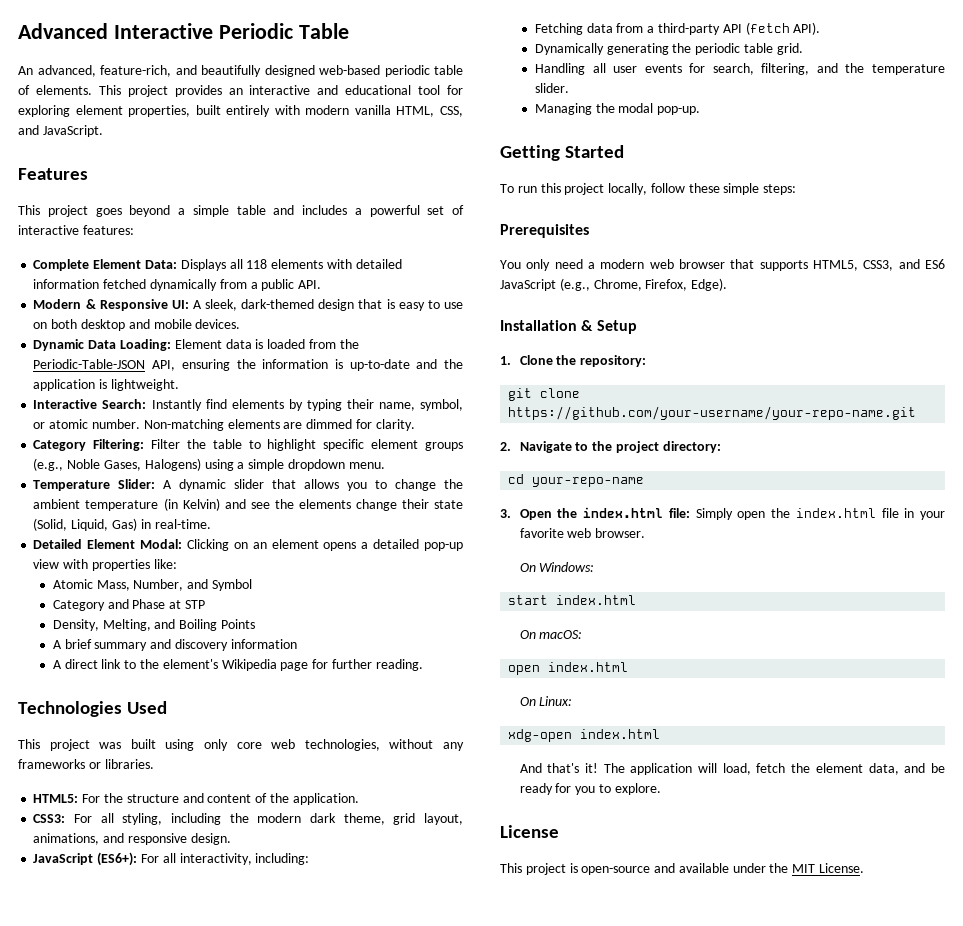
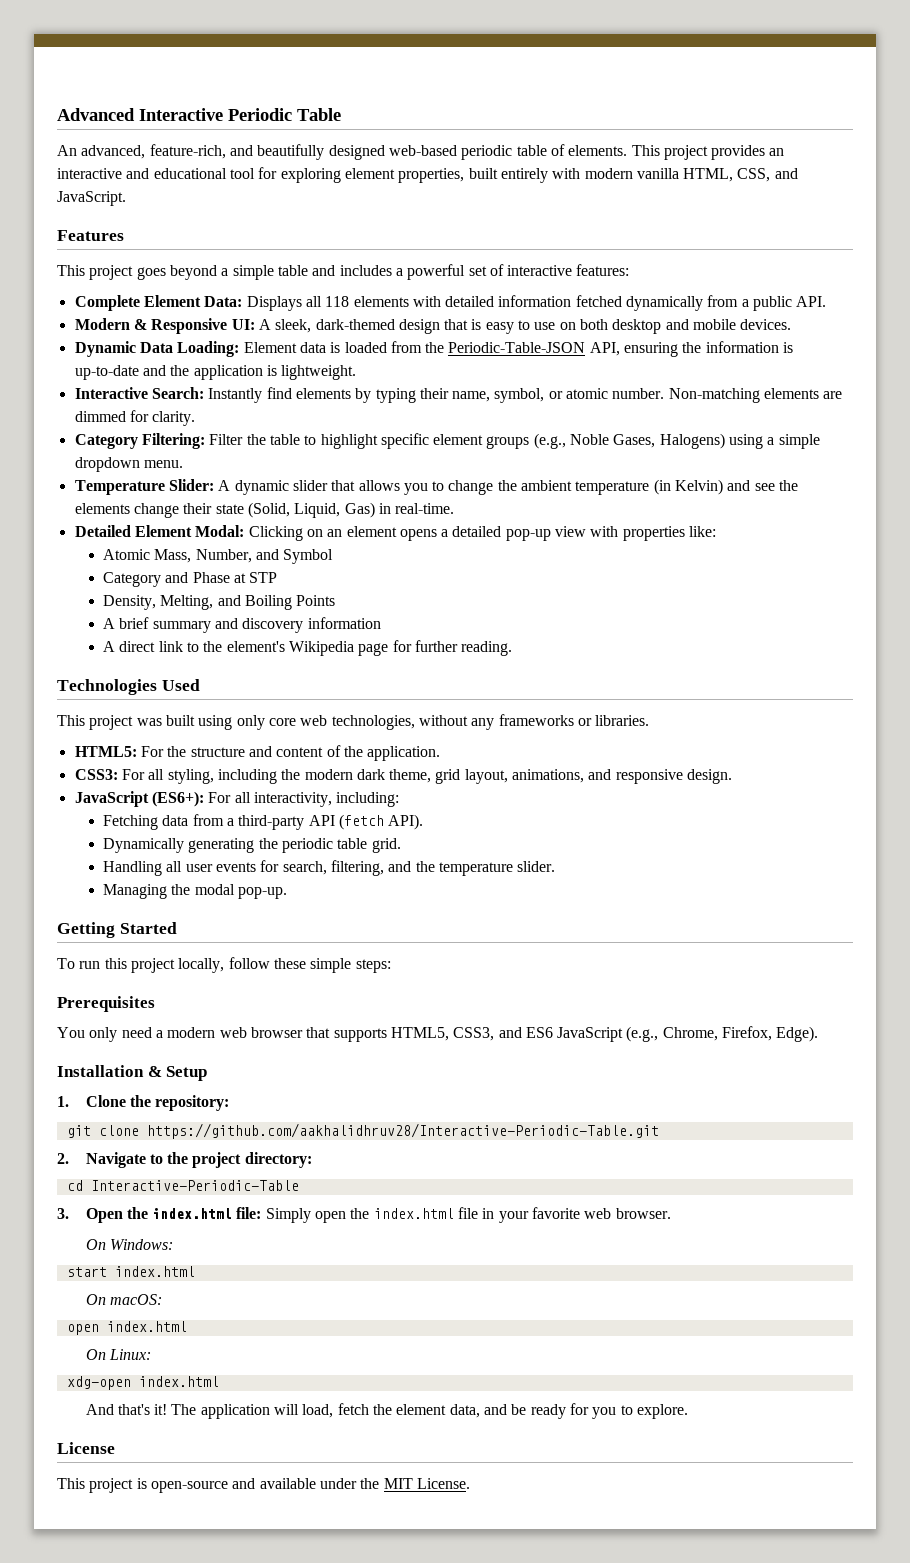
[508,406,917,420] https://github.com/your-username/your-repo-name.git -> [146,1123,659,1139] https://github.com/aakhalidhruv28/Interactive-Periodic-Table.git
[532,477,645,487] your-repo-name -> [90,1180,299,1191] Interactive-Periodic-Table

